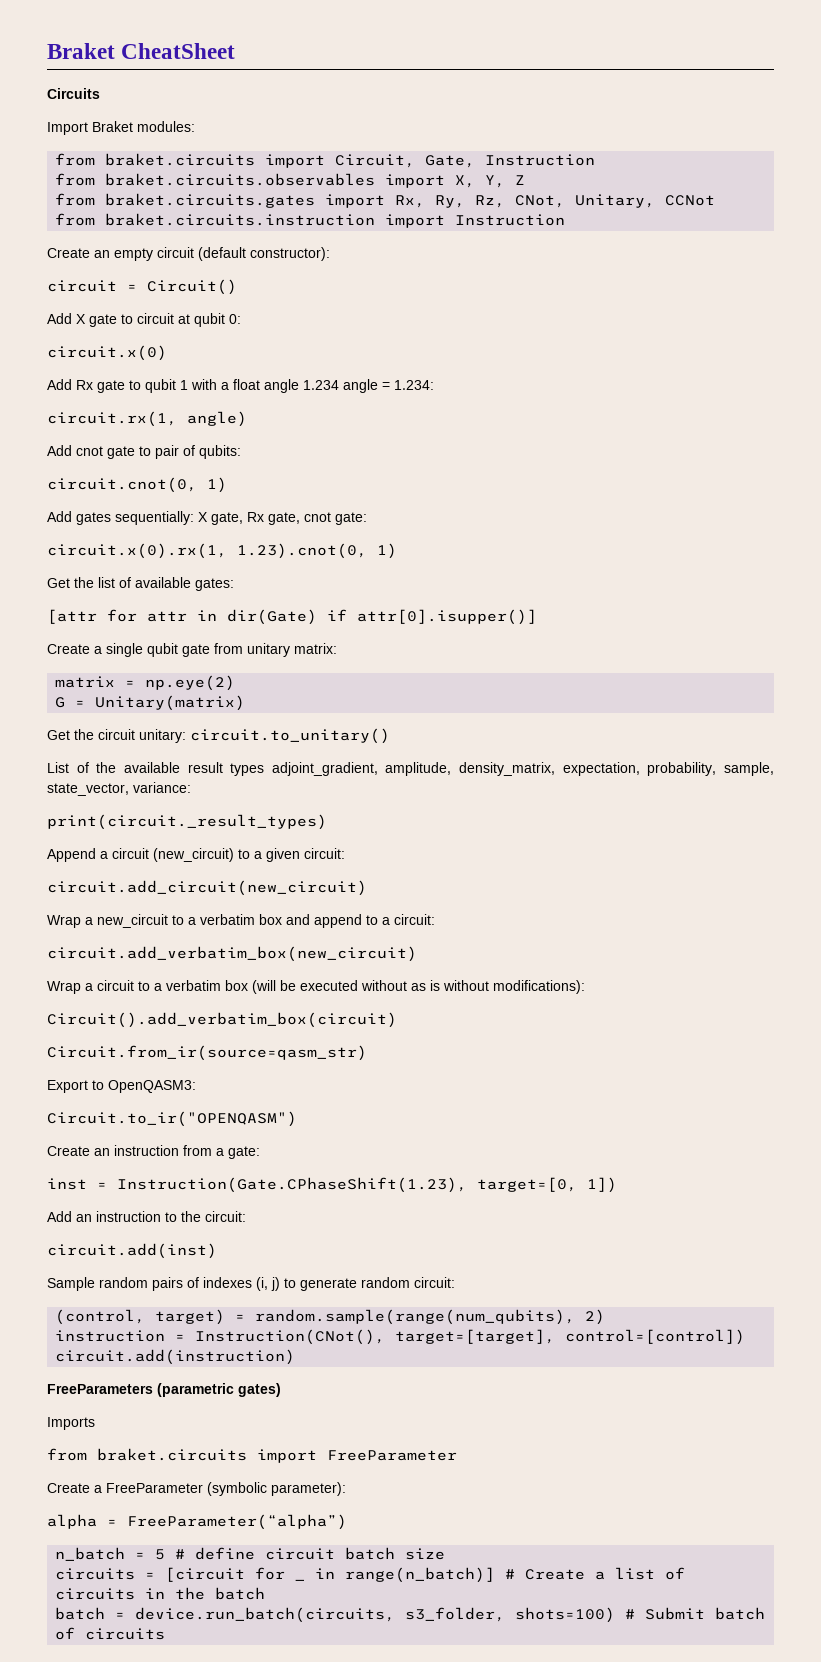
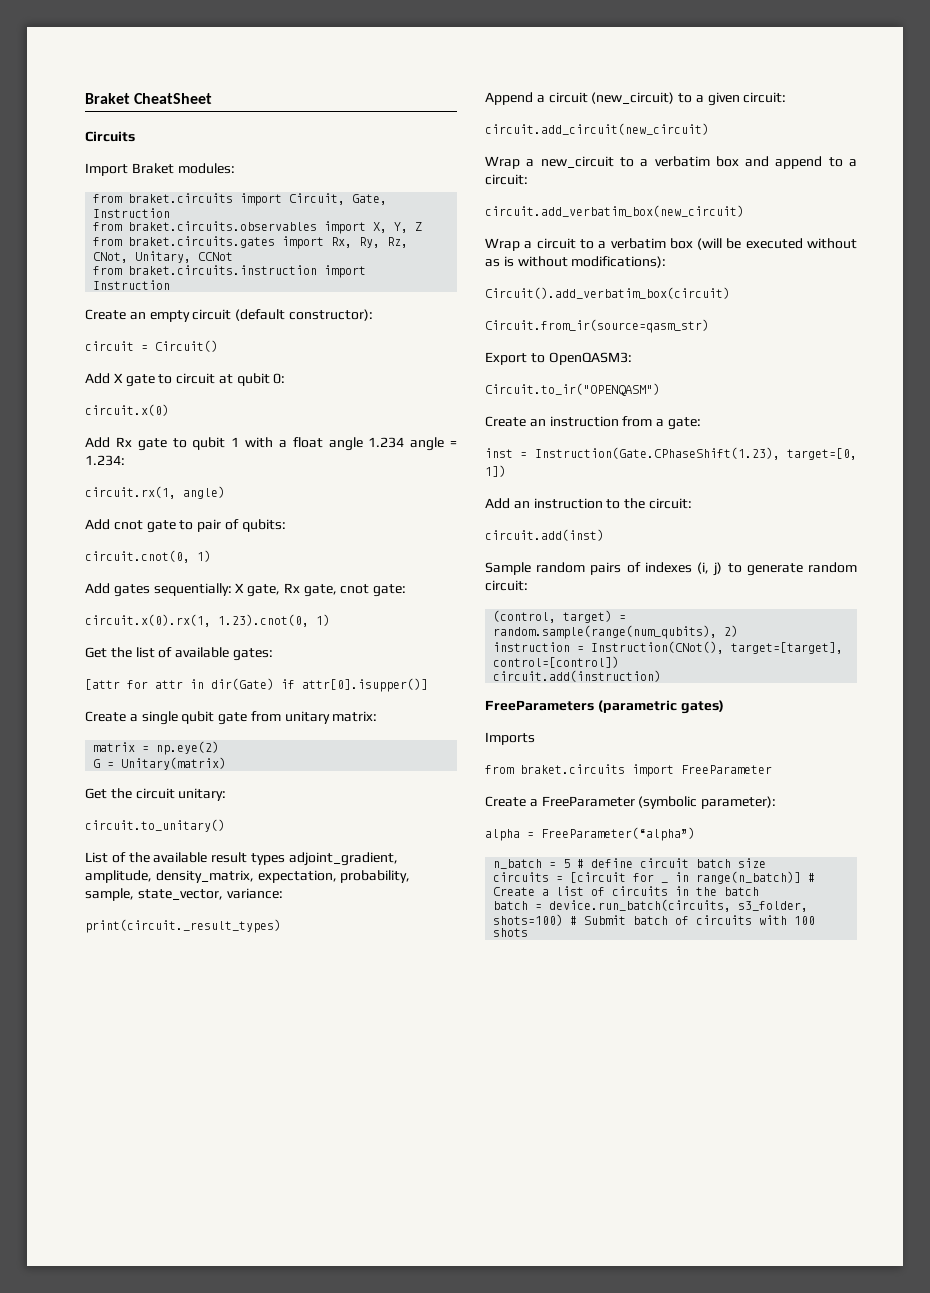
(186, 736) none -> (227, 794) //
(166, 1634) none -> [759,915,816,925] [493,928,529,937] with 100 shots

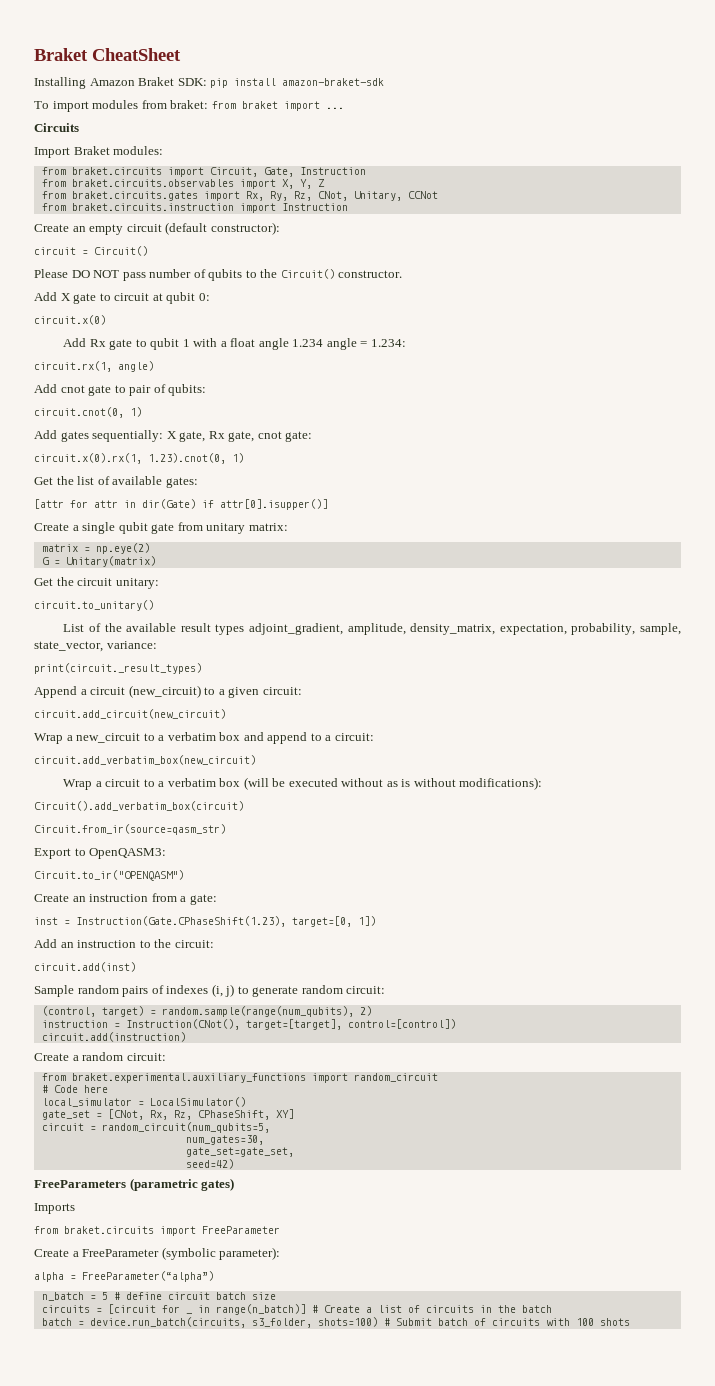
(213, 98) none -> [34,77,385,89] [34,100,344,112] // Installing Amazon Braket SDK: pip install amazon-braket-sdk // To import modules from braket: from braket import ...
(218, 346) none -> [34,269,403,281] // Please DO NOT pass number of qubits to the Circuit() constructor.
(662, 676) none -> [34,1052,166,1061] [41,1073,438,1083] [41,1085,108,1093] [41,1097,246,1107] [41,1109,294,1120] [41,1122,270,1133] [185,1135,264,1145] [185,1147,294,1157] [185,1159,234,1169] // Create a random circuit: // from braket.experimental.auxiliary_functions import random_circuit // # Code here // local_simulator = LocalSimulator() // gate_set = [CNot, Rx, Rz, CPhaseShift, XY] // circuit = random_circuit(num_qubits=5, // num_gates=30, // gate_set=gate_set, // seed=42)

